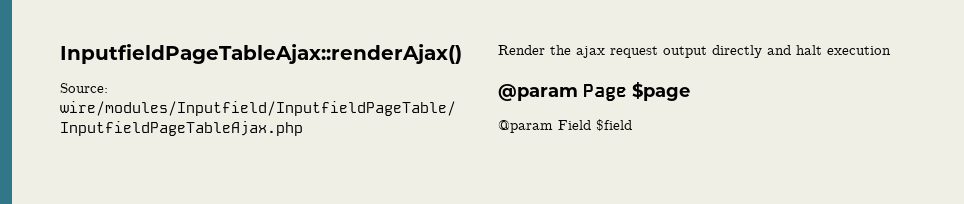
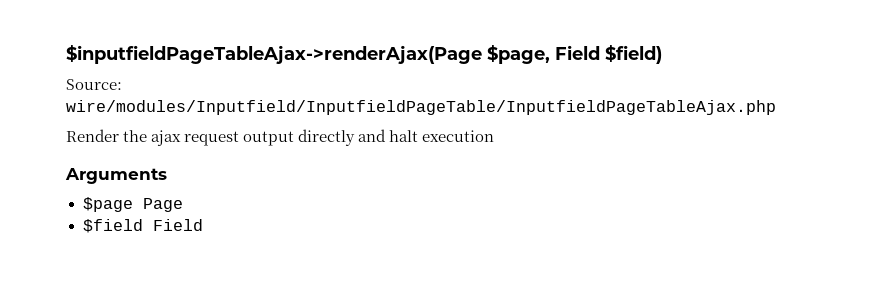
[60,44,462,64] InputfieldPageTableAjax::renderAjax() -> [66,45,662,64] $inputfieldPageTableAjax->renderAjax(Page $page, Field $field)
[498,84,578,101] @param -> [65,168,167,184] [82,197,133,212] Arguments // $page
[632,82,690,101] [498,119,632,133] $page // @param Field $field -> [82,219,203,233] // $field Field

